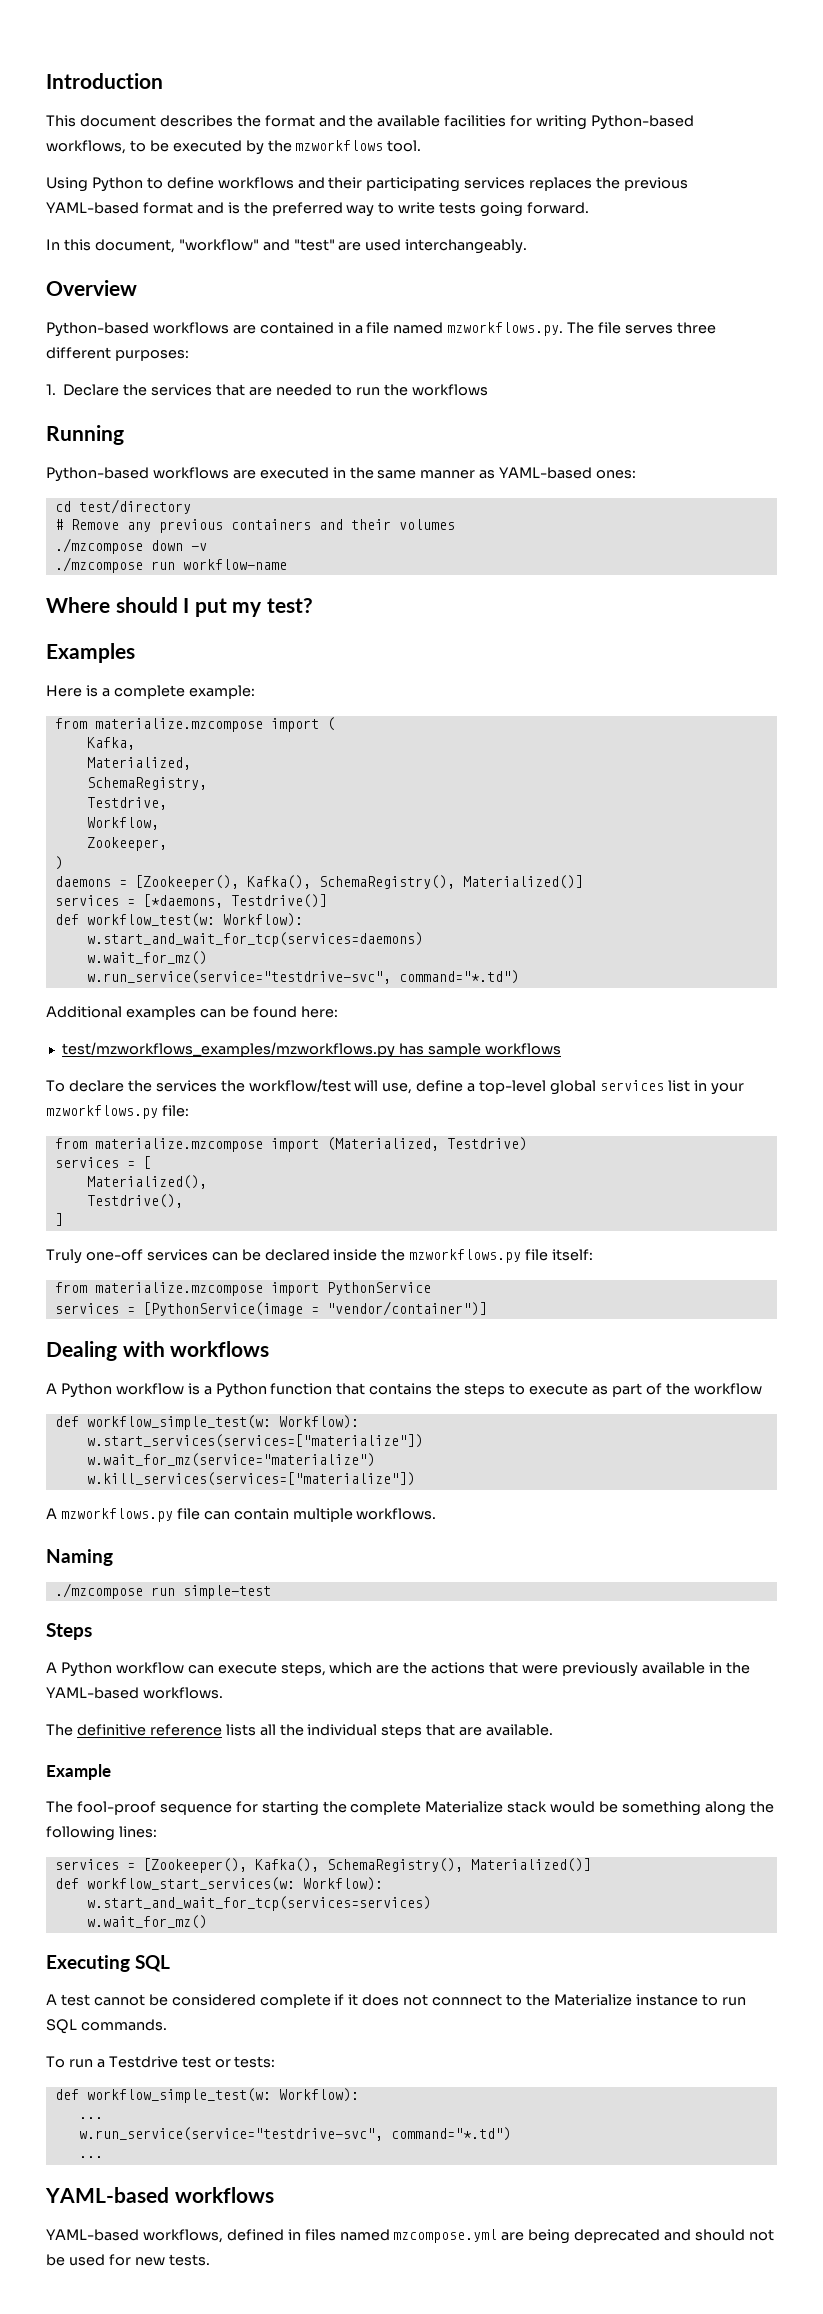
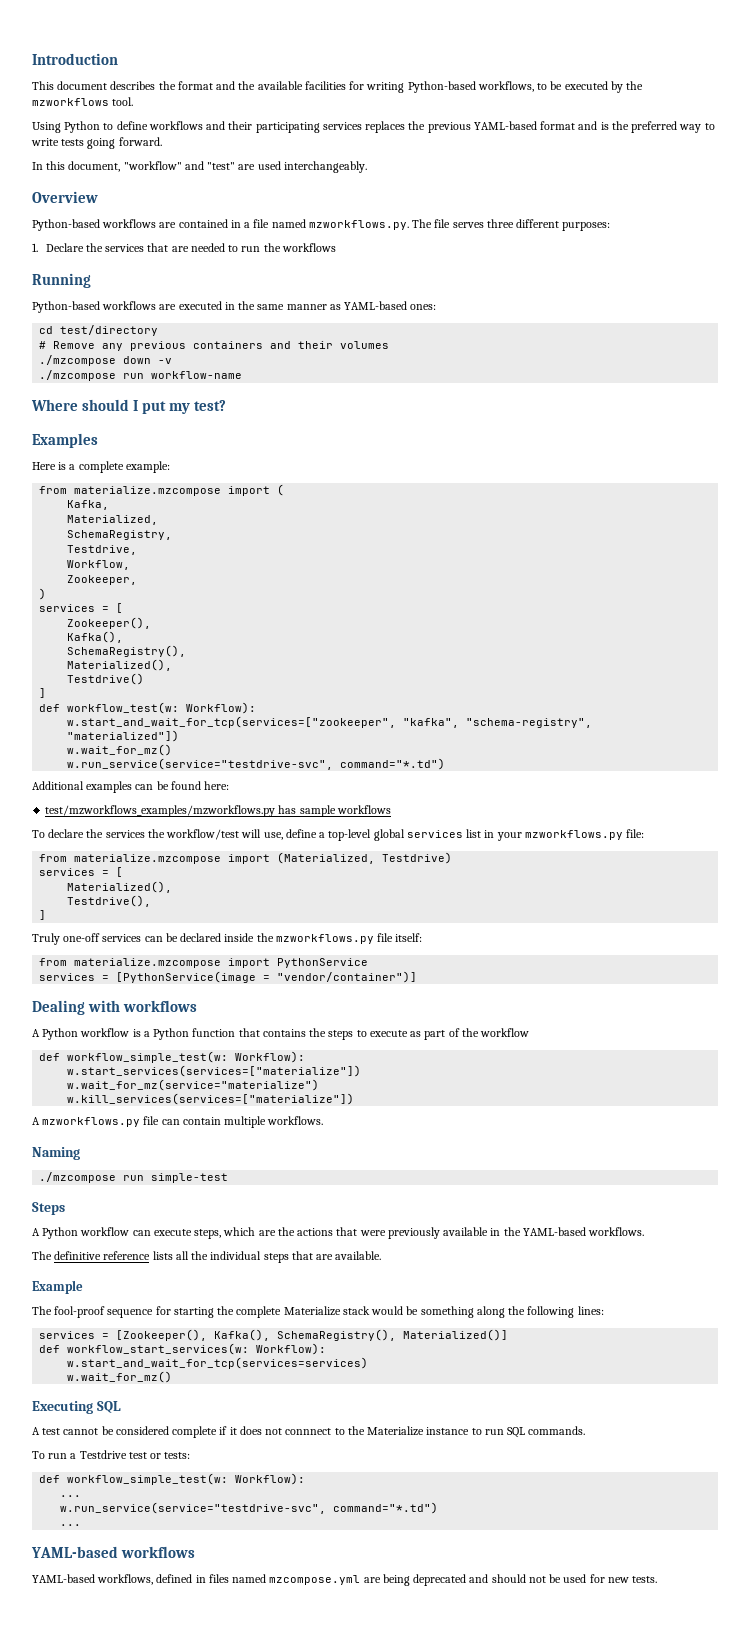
[54,875,583,890] [54,894,327,908] daemons = [Zookeeper(), Kafka(), SchemaRegistry(), Materialized()] // services = [*daemons, Testdrive()] -> [39,603,124,613] [67,617,152,629] [67,631,124,643] [67,645,187,657] [67,659,173,671] [67,673,145,685] [39,688,47,698] services = [ // Zookeeper(), // Kafka(), // SchemaRegistry(), // Materialized(), // Testdrive() // ]
[86,932,423,947] w.start_and_wait_for_tcp(services=daemons) -> [67,716,593,728] [67,730,180,742] w.start_and_wait_for_tcp(services=["zookeeper", "kafka", "schema-registry", "materialized"])

